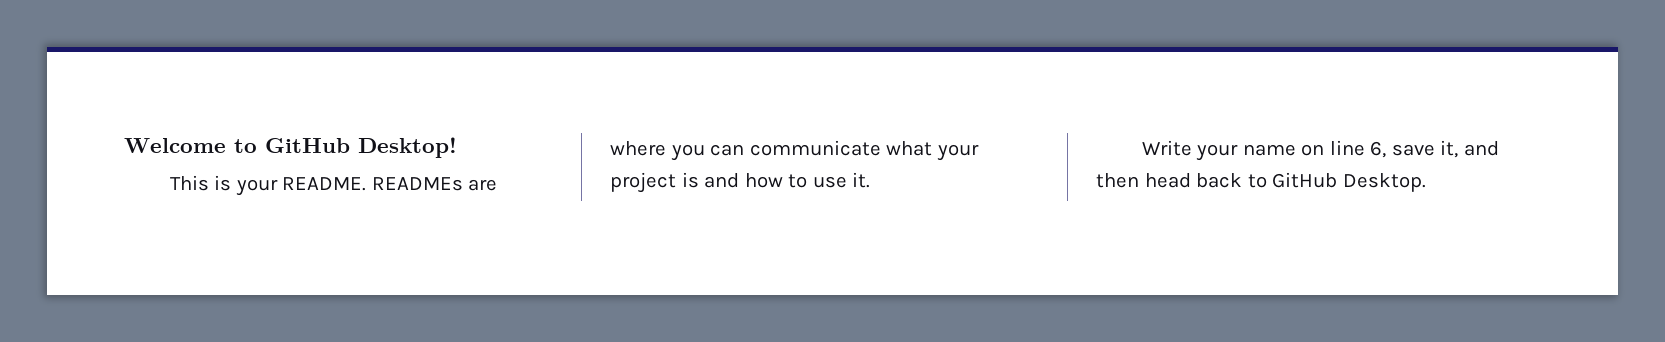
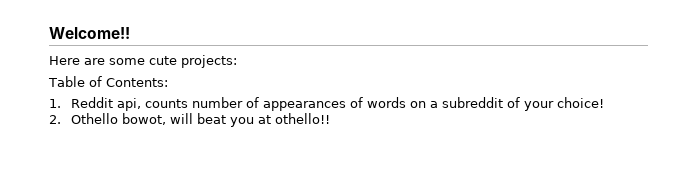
[124,137,457,158] [169,175,498,196] [610,140,979,161] [610,172,871,193] [1141,140,1499,161] [1096,172,1426,192] Welcome to GitHub Desktop! // This is your README. READMEs are where you can communicate what your project is and how to use it. // Write your name on line 6, save it, and then head back to GitHub Desktop. -> [49,27,130,39] [49,55,237,68] [48,76,168,87] [49,97,605,111] [49,113,331,127] Welcome!! // Here are some cute projects: // Table of Contents: // 1. Reddit api, counts number of appearances of words on a subreddit of your choice! // 2. Othello bowot, will beat you at othello!!

